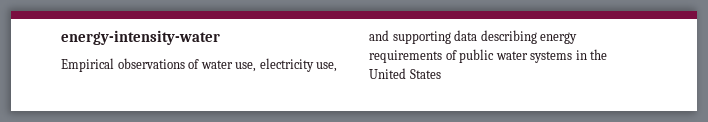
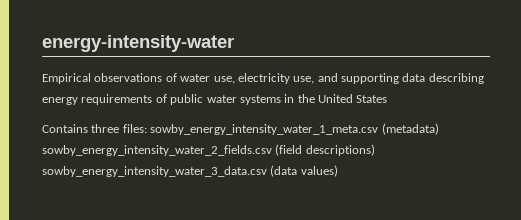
(441, 74) none -> [42,123,439,135] [42,144,375,156] [42,165,338,177] // Contains three files: sowby_energy_intensity_water_1_meta.csv (metadata) sowby_energy_intensity_water_2_fields.csv (field descriptions) sowby_energy_intensity_water_3_data.csv (data values)

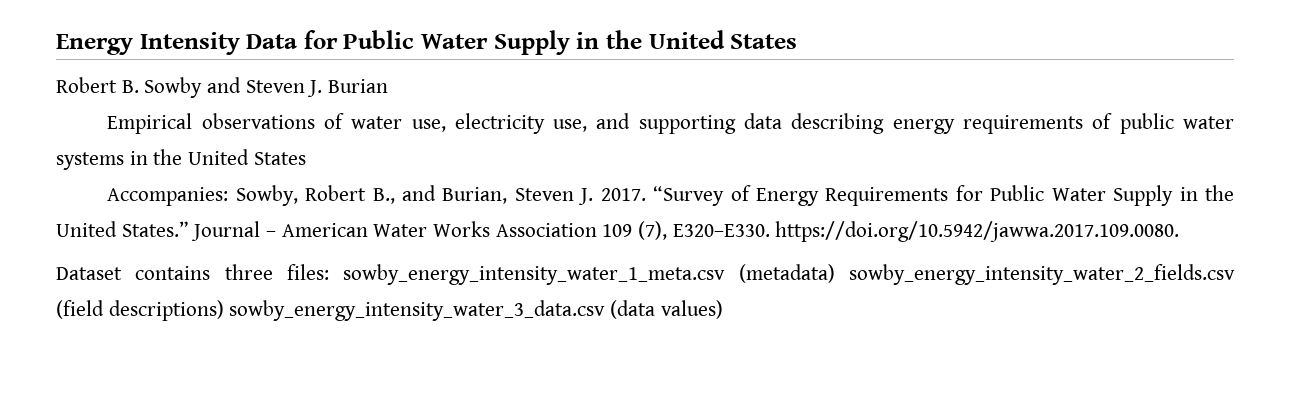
[42,35,234,52] energy-intensity-water -> [56,30,798,55] [56,77,389,98] Energy Intensity Data for Public Water Supply in the United States // Robert B. Sowby and Steven J. Burian
[42,124,88,133] Contains -> [107,185,1235,206] [56,221,1180,242] [56,266,211,280] Accompanies: Sowby, Robert B., and Burian, Steven J. 2017. “Survey of Energy Requirements for Public Water Supply in the United States.” Journal – American Water Works Association 109 (7), E320–E330. https://doi.org/10.5942/jawwa.2017.109.0080. // Dataset contains

